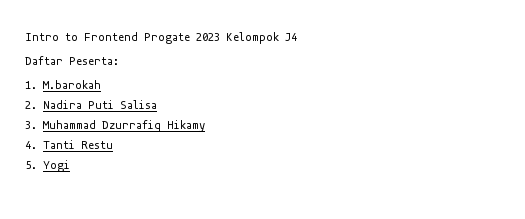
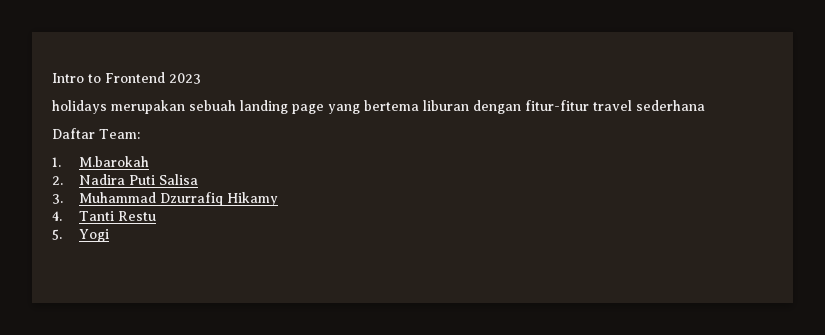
[144,33,190,44] Progate -> (165, 77) none
[226,32,297,44] Kelompok J4 -> [52,100,705,114] // holidays merupakan sebuah landing page yang bertema liburan dengan fitur-fitur travel sederhana
[69,57,119,65] Peserta: -> [99,129,140,139] Team:

